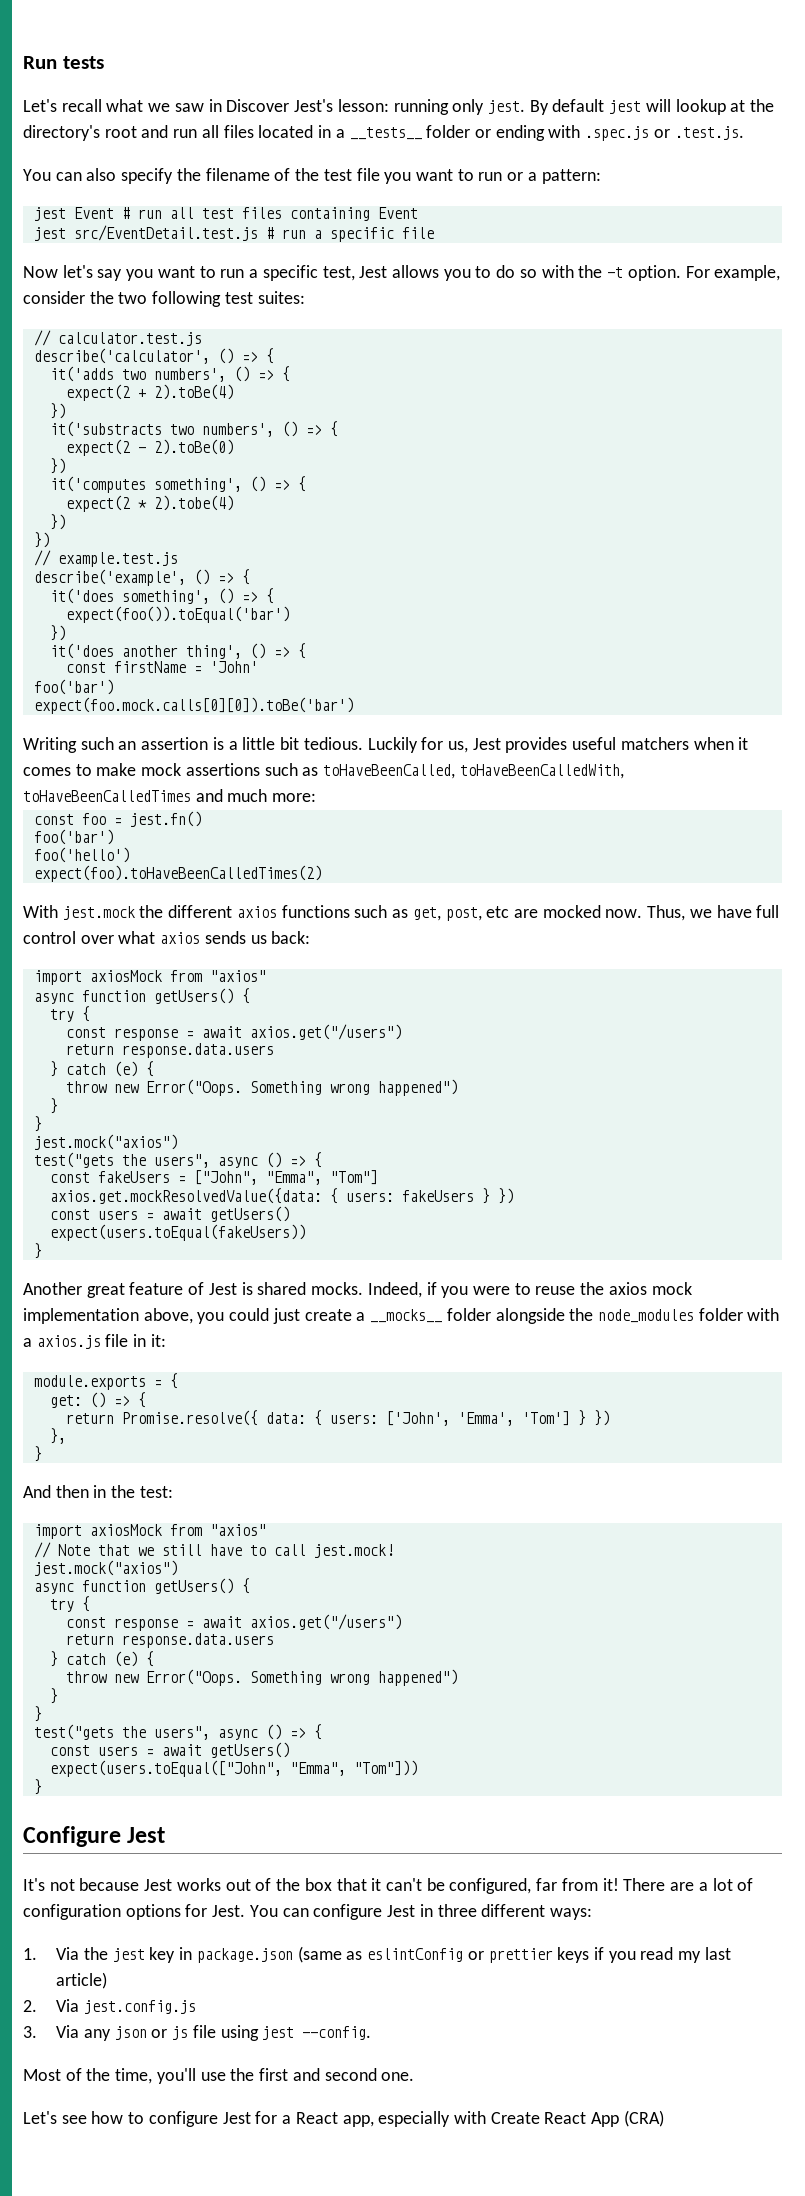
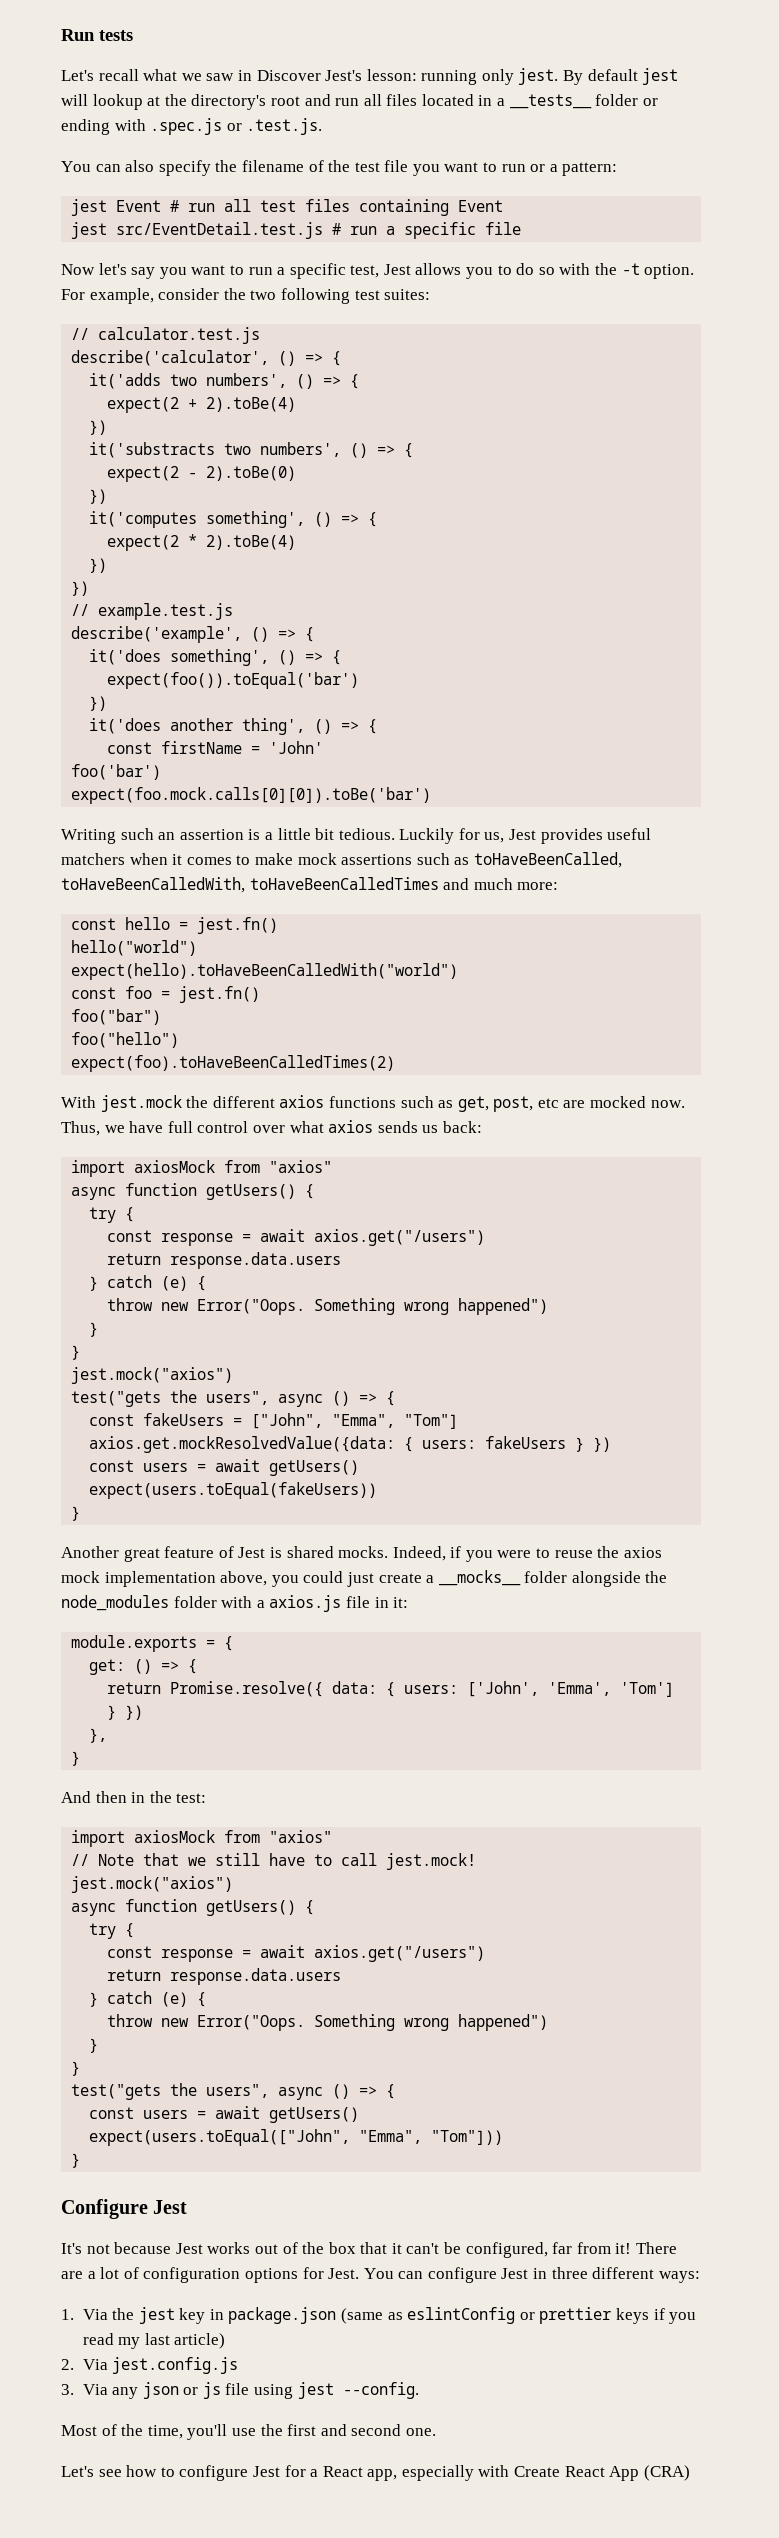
[153,495,234,511] 2).tobe(4) -> [206,535,297,550] 2).toBe(4)
(317, 797) none -> [71,917,279,934] [71,940,198,956] [71,963,459,980] // const hello = jest.fn() // hello("world") // expect(hello).toHaveBeenCalledWith("world")
[33,829,114,845] [33,847,130,863] foo('bar') // foo('hello') -> [71,1009,162,1025] [71,1032,180,1048] foo("bar") // foo("hello")

